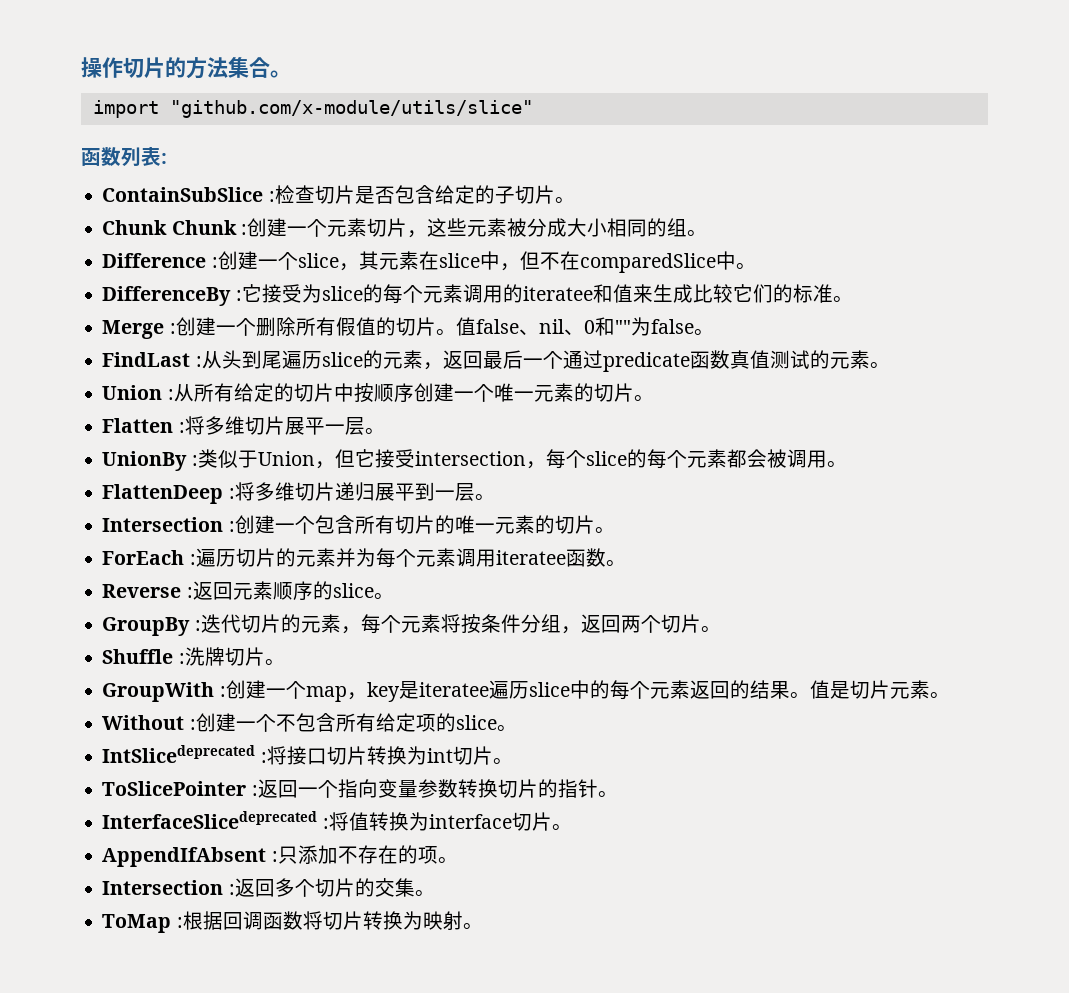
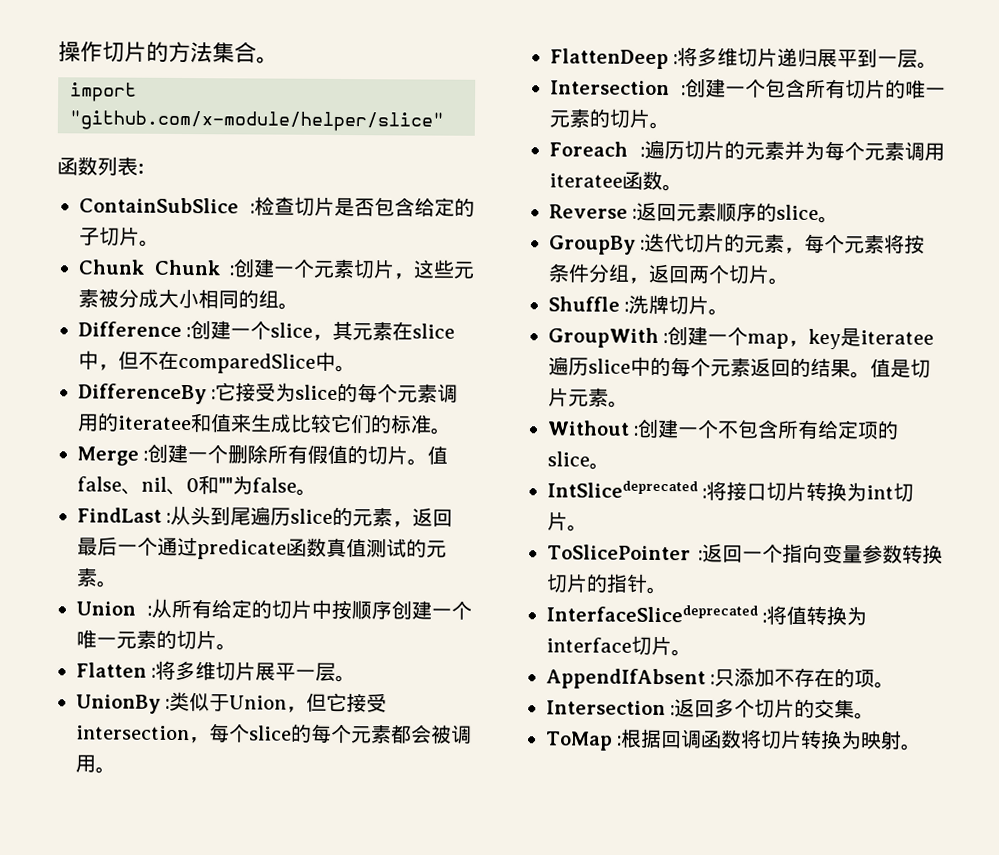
[169,100,533,118] "github.com/x-module/utils/slice" -> [69,110,444,132] "github.com/x-module/helper/slice"
[102,550,185,565] ForEach -> [549,141,628,157] Foreach

